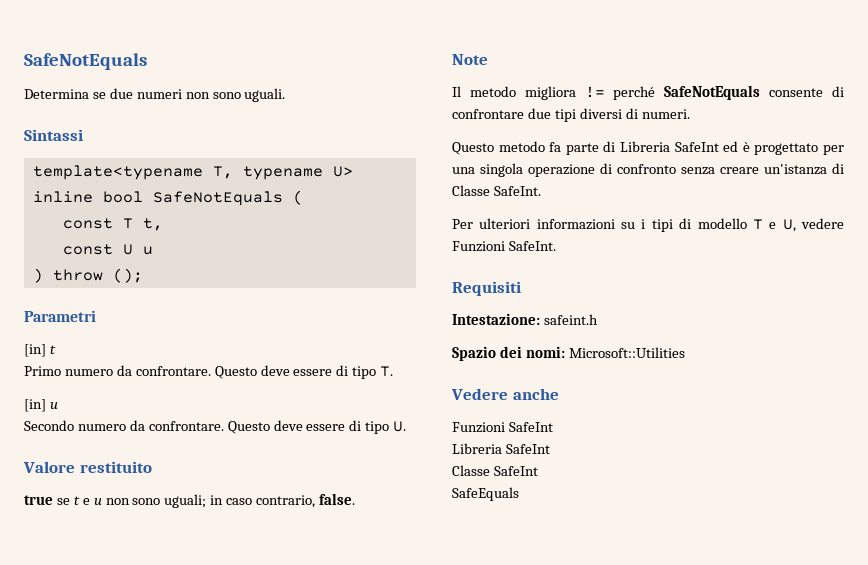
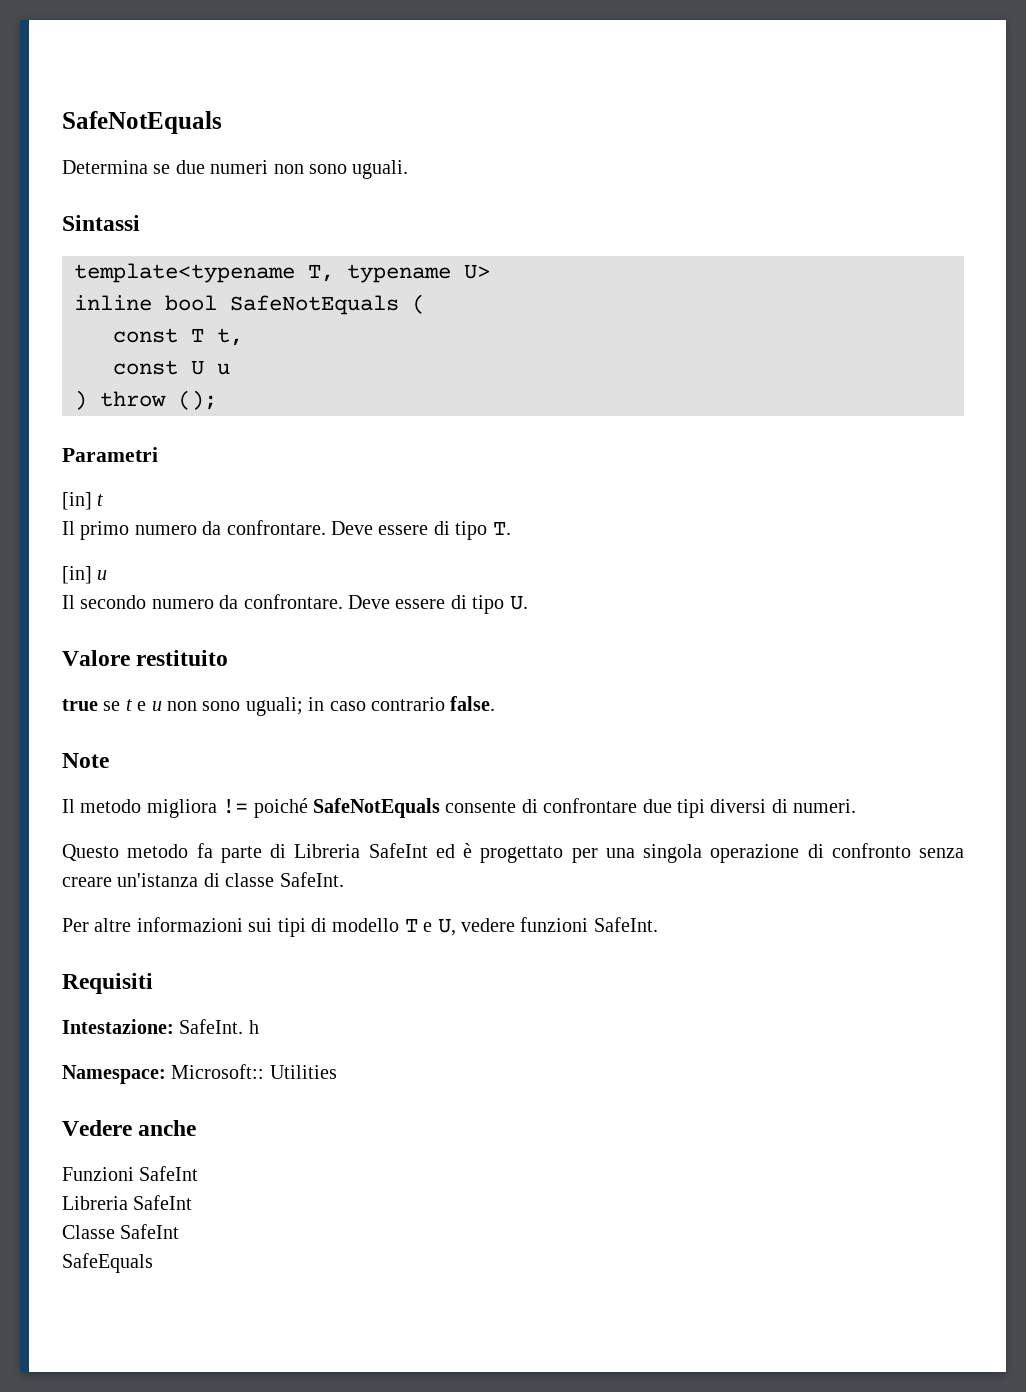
[24,365,290,379] Primo numero da confrontare. Questo deve -> [62,520,373,540] Il primo numero da confrontare. Deve
[24,420,303,434] Secondo numero da confrontare. Questo deve -> [62,594,390,609] Il secondo numero da confrontare. Deve
[256,495,316,508] contrario, -> [371,697,445,711] contrario
[613,86,656,100] perché -> [253,798,308,818] poiché
[452,185,490,196] Classe -> [225,873,275,887] classe
[479,218,646,230] ulteriori informazioni su i -> [94,917,273,932] altre informazioni sui
[452,241,505,252] Funzioni -> [520,917,589,932] funzioni
[543,314,598,325] [452,346,685,361] safeint.h // Spazio dei nomi: Microsoft::Utilities -> [179,1019,259,1034] [62,1064,337,1084] SafeInt. h // Namespace: Microsoft:: Utilities

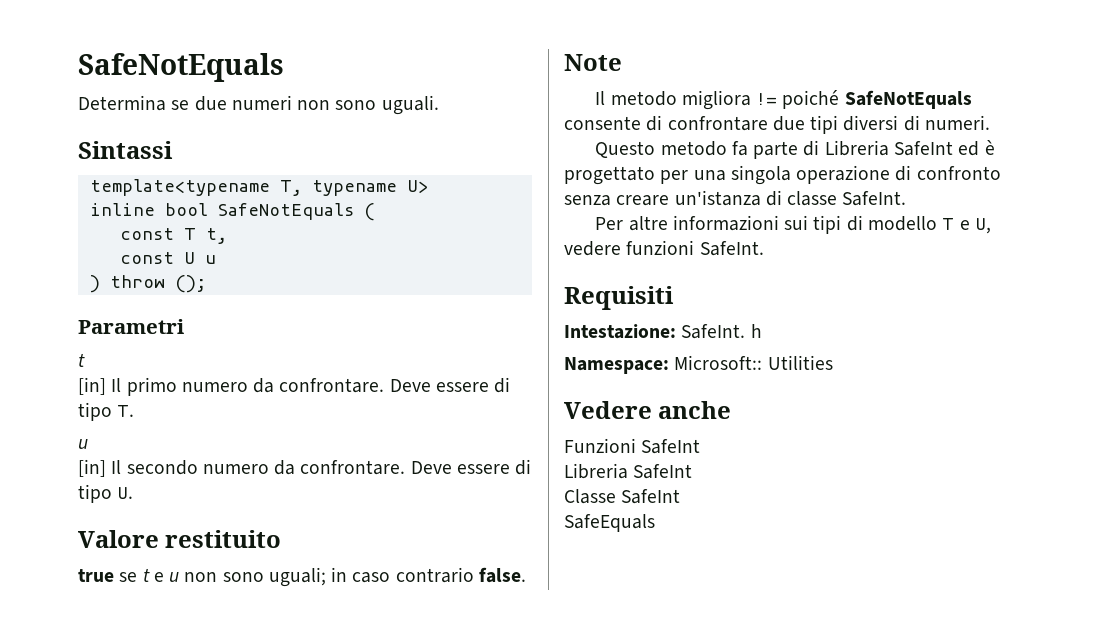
[62,492,92,510] [in] -> (184, 326) none
(104, 500) none -> [78,377,106,395] [in]
[62,566,108,584] [in] u // -> [78,439,88,449] [78,459,106,477] u // [in]

